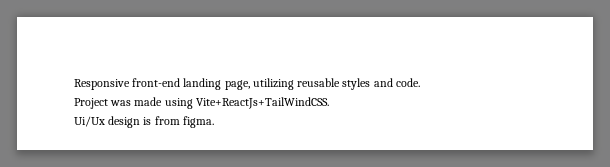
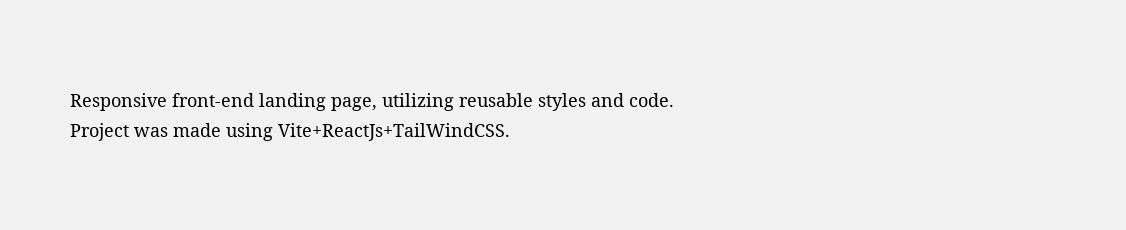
[74,116,214,128] // Ui/Ux design is from figma. -> (510, 132) none

